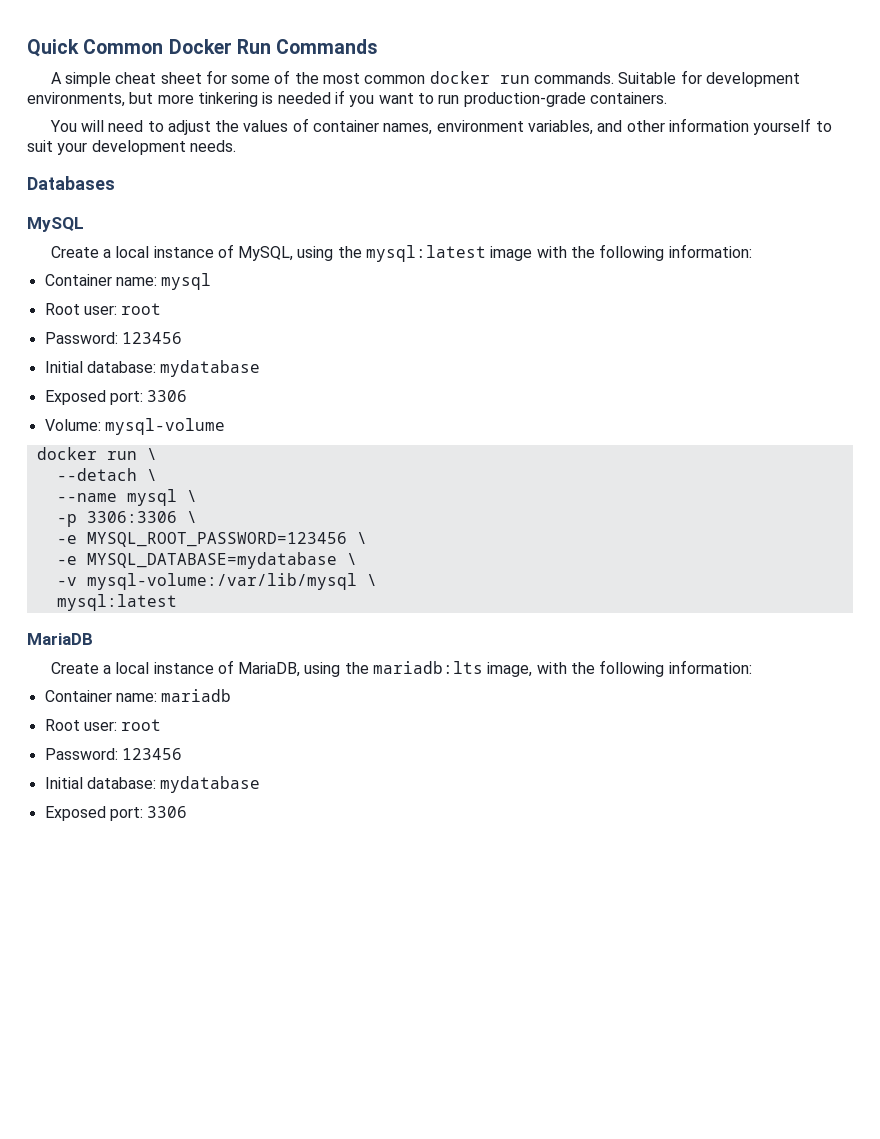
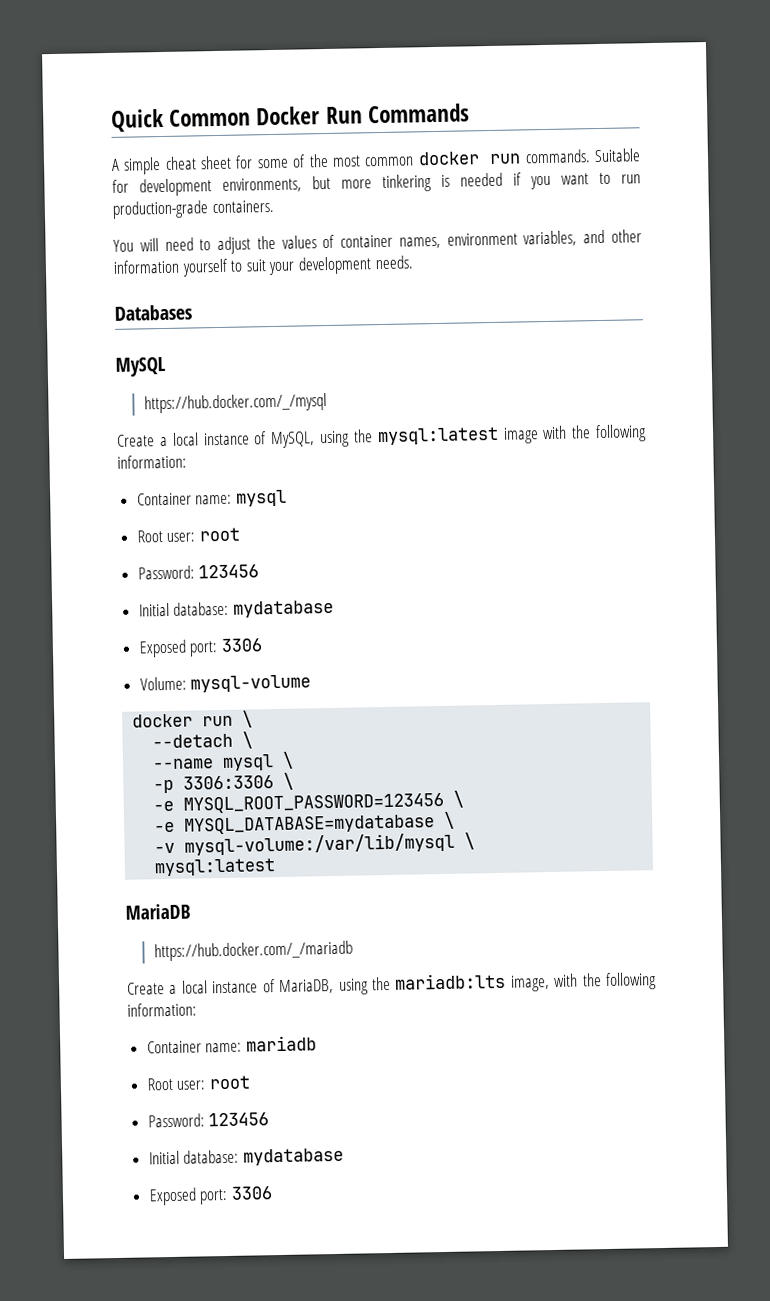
(84, 224) none -> [143,393,327,414] // https://hub.docker.com/_/mysql
(93, 639) none -> [153,940,353,962] // https://hub.docker.com/_/mariadb

